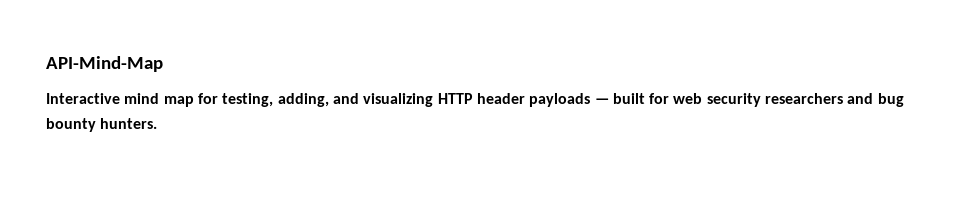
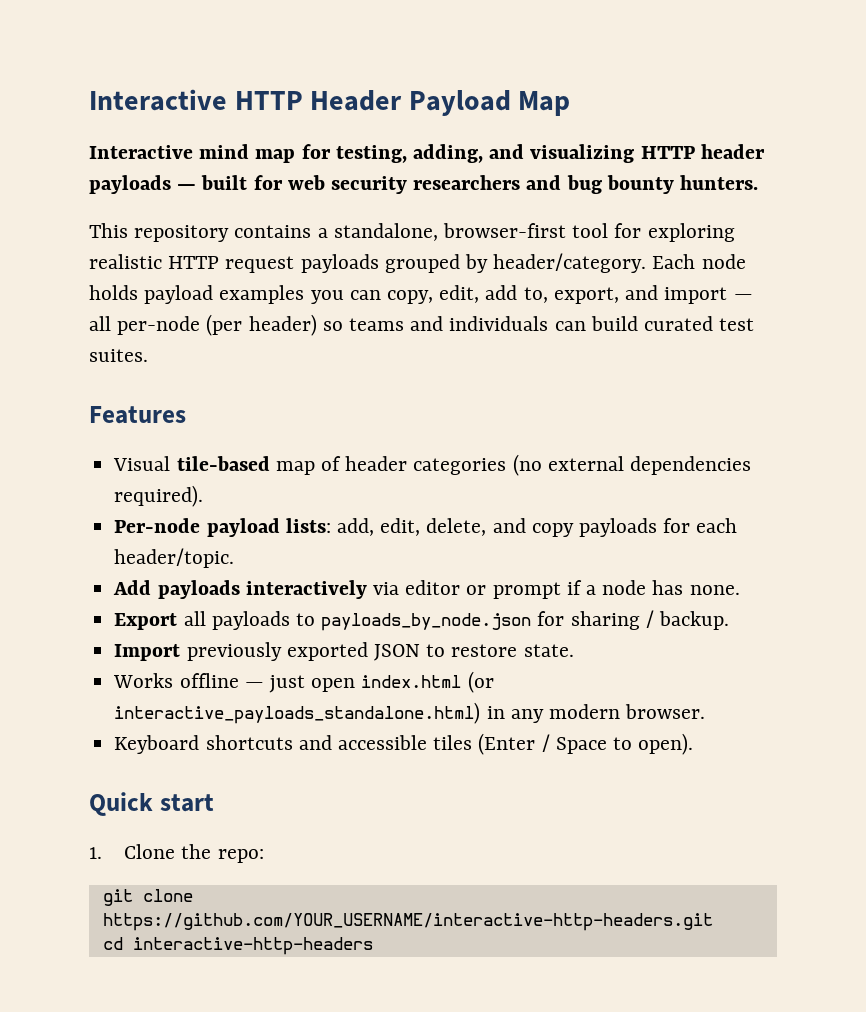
[46,56,163,72] API-Mind-Map -> [89,89,571,116] Interactive HTTP Header Payload Map
(158, 123) none -> [89,223,735,242] [89,253,746,273] [89,285,753,304] [89,314,755,336] [89,349,148,362] [89,406,186,424] [113,454,751,476] [114,485,204,507] [114,518,738,537] [114,548,235,568] [113,580,740,599] [114,610,729,631] [114,642,574,661] [113,671,494,693] [114,702,706,724] [114,733,694,755] [89,792,214,816] [89,844,264,863] [102,889,193,906] [102,913,713,931] [102,937,373,955] // This repository contains a standalone, browser-first tool for exploring realistic HTTP request payloads grouped by header/category. Each node holds payload examples you can copy, edit, add to, export, and import — all per-node (per header) so teams and individuals can build curated test suites. // Features // Visual tile-based map of header categories (no external dependencies required). // Per-node payload lists: add, edit, delete, and copy payloads for each header/topic. // Add payloads interactively via editor or prompt if a node has none. // Export all payloads to payloads_by_node.json for sharing / backup. // Import previously exported JSON to restore state. // Works offline — just open index.html (or interactive_payloads_standalone.html) in any modern browser. // Keyboard shortcuts and accessible tiles (Enter / Space to open). // Quick start // 1. Clone the repo: // git clone https://github.com/YOUR_USERNAME/interactive-http-headers.git // cd interactive-http-headers

